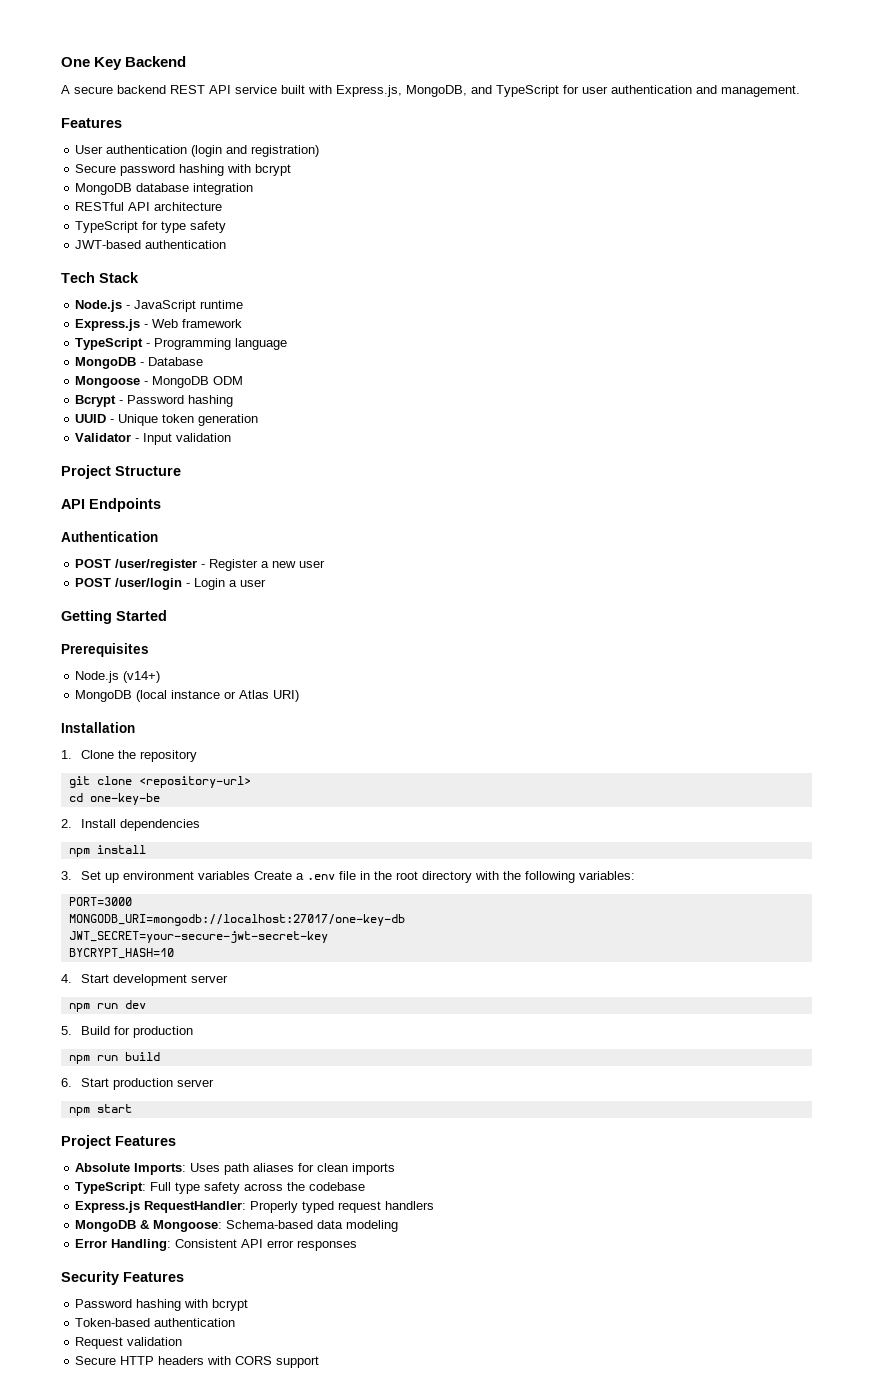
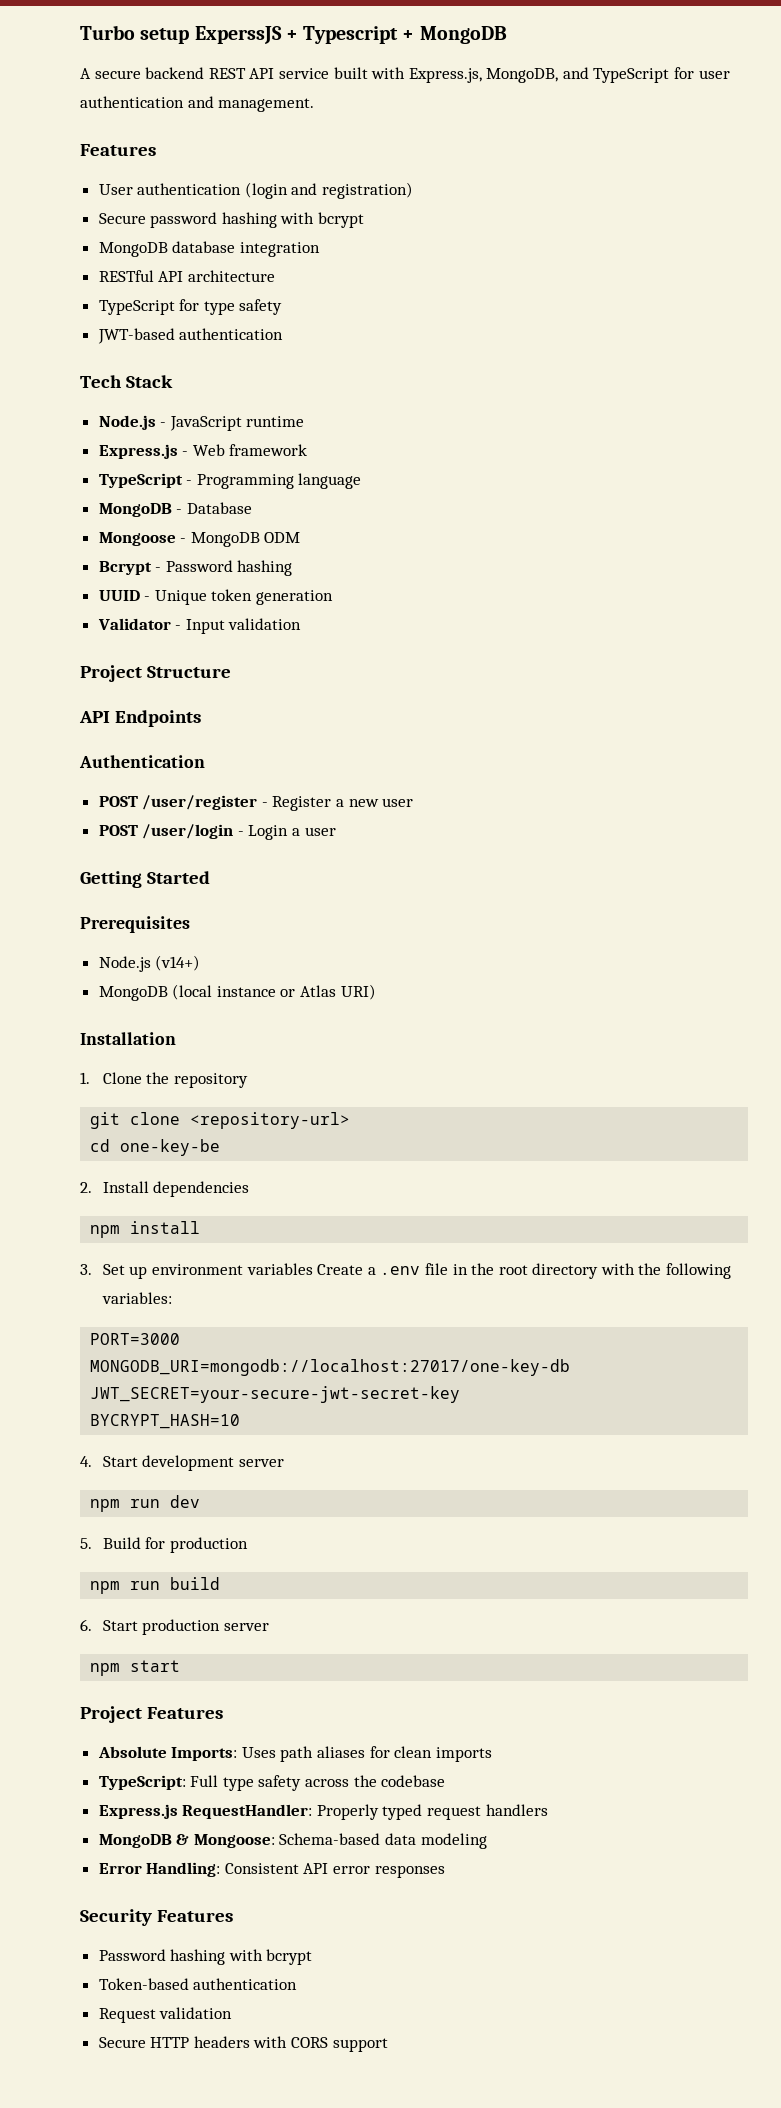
[61,56,187,70] One Key Backend -> [80,25,507,44] Turbo setup ExperssJS + Typescript + MongoDB

